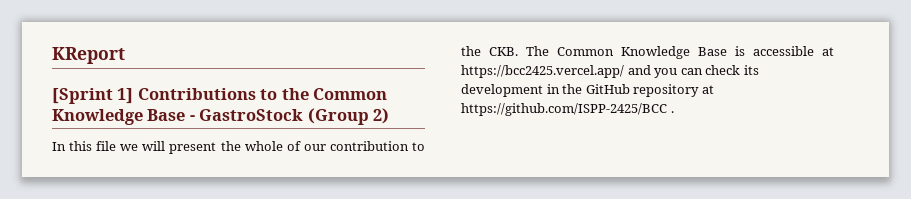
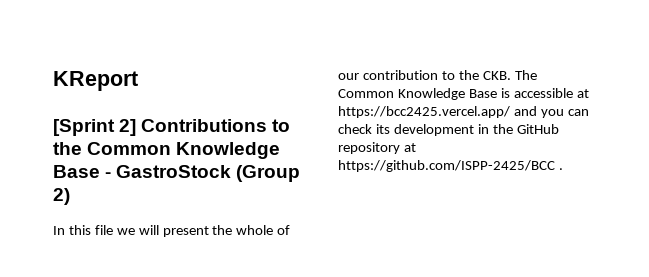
[117,88,134,104] 1] -> [119,119,137,136] 2]

